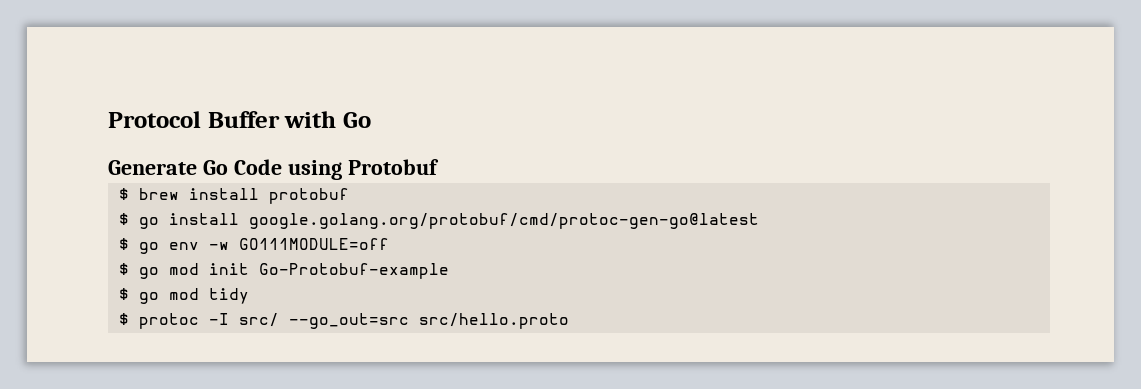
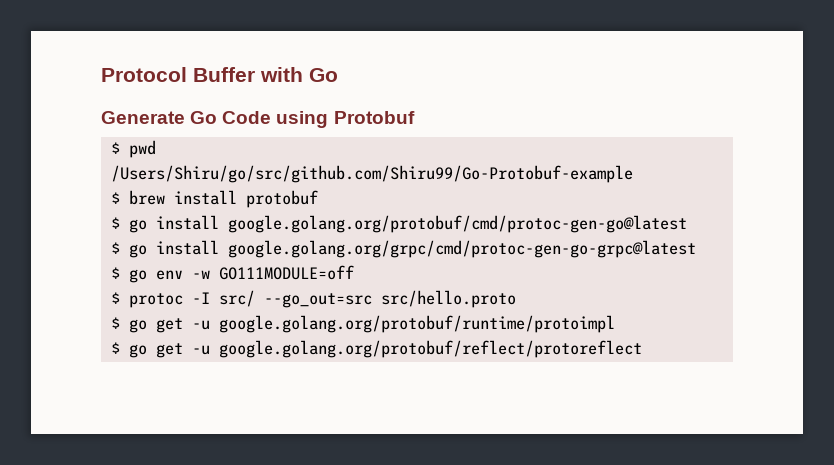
(439, 167) none -> [110,140,156,158] [110,165,633,183] // $ pwd // /Users/Shiru/go/src/github.com/Shiru99/Go-Protobuf-example
(759, 221) none -> [110,240,696,258] // $ go install google.golang.org/grpc/cmd/protoc-gen-go-grpc@latest
[118,263,449,279] [118,288,249,304] // $ go mod init Go-Protobuf-example // $ go mod tidy -> (354, 272) none
(569, 321) none -> [110,315,615,333] [110,340,642,358] // $ go get -u google.golang.org/protobuf/runtime/protoimpl // $ go get -u google.golang.org/protobuf/reflect/protoreflect

